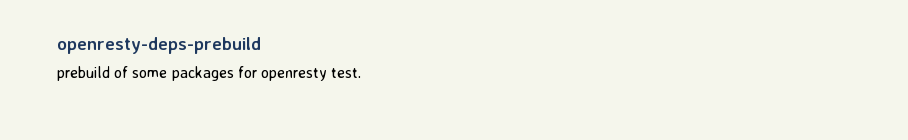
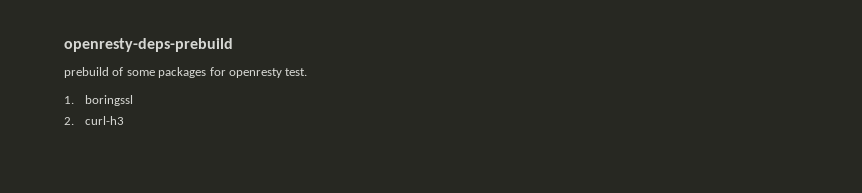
(362, 73) none -> [64,95,133,106] [64,116,124,125] // 1. boringssl // 2. curl-h3

